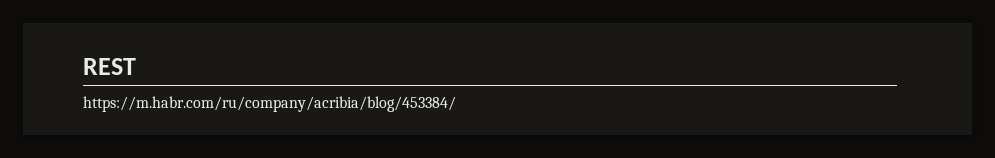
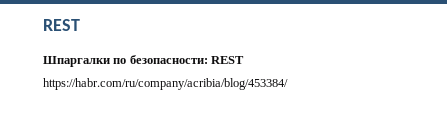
[83,58,136,75] [83,96,456,112] REST // https://m.habr.com/ru/company/acribia/blog/453384/ -> [43,19,80,31] [43,55,245,67] [43,78,288,90] REST // Шпаргалки по безопасности: REST // https://habr.com/ru/company/acribia/blog/453384/

